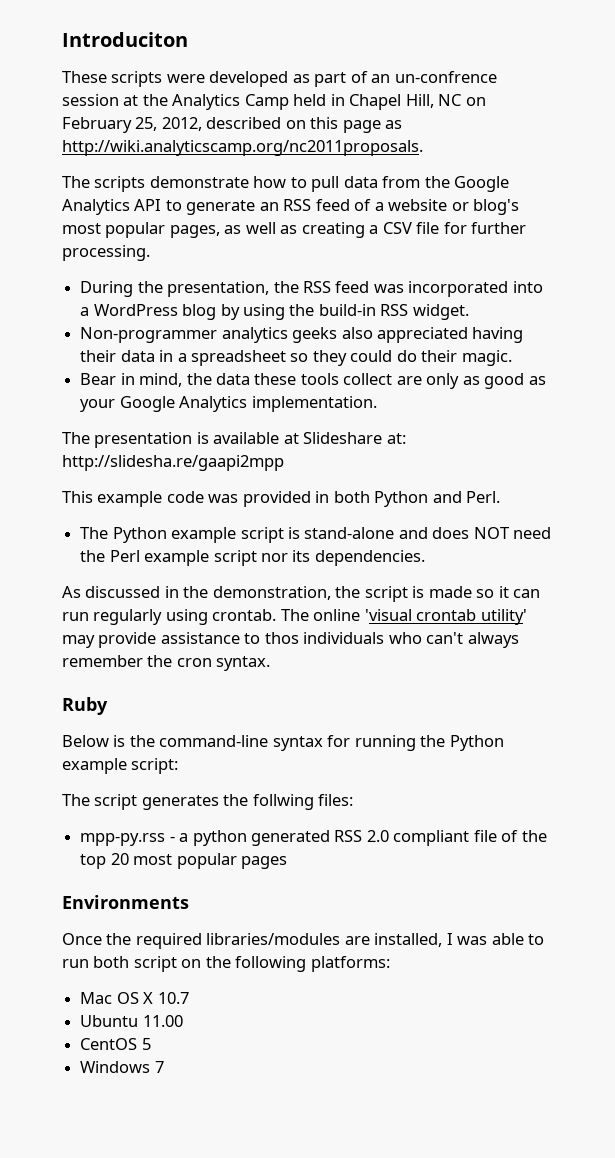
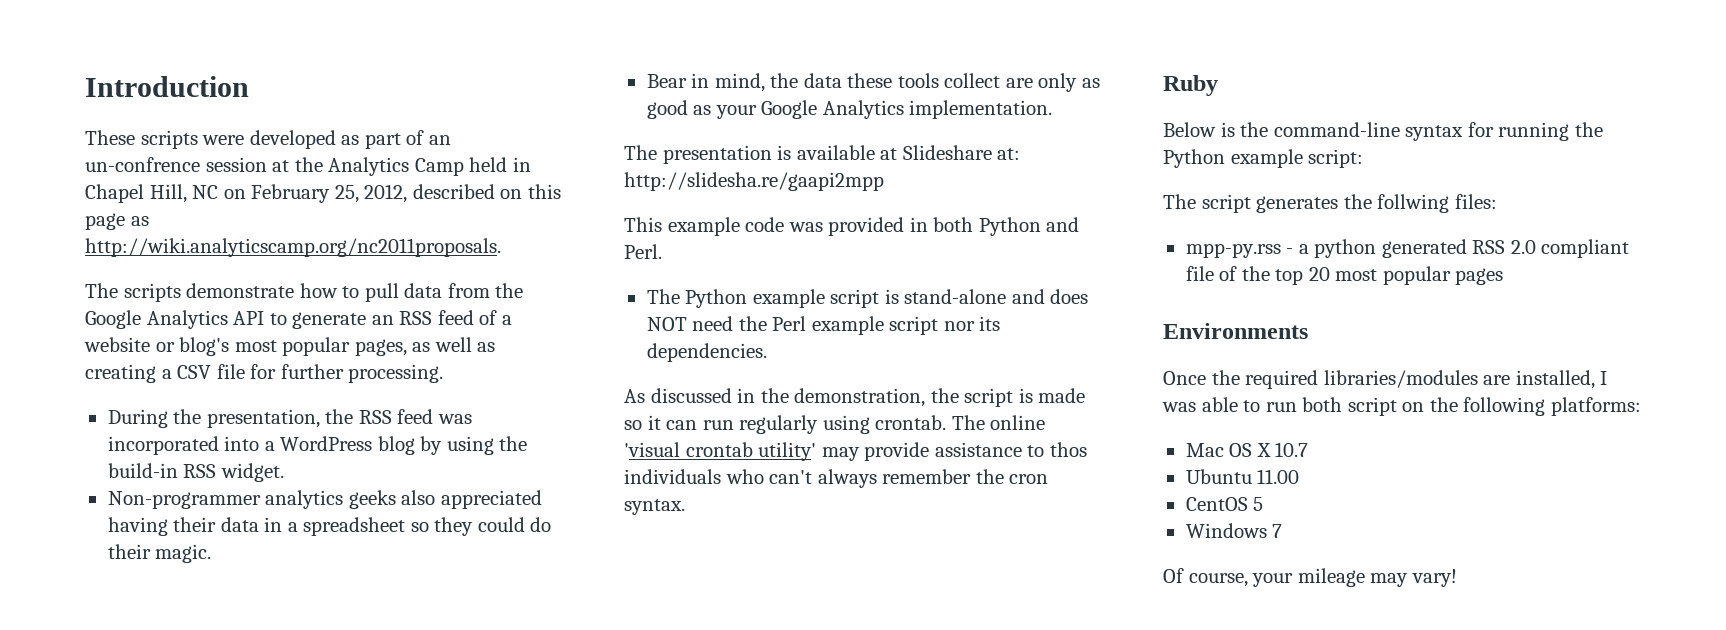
[62,32,188,47] Introduciton -> [85,76,249,97] Introduction
(164, 1067) none -> [1163,568,1457,587] // Of course, your mileage may vary!

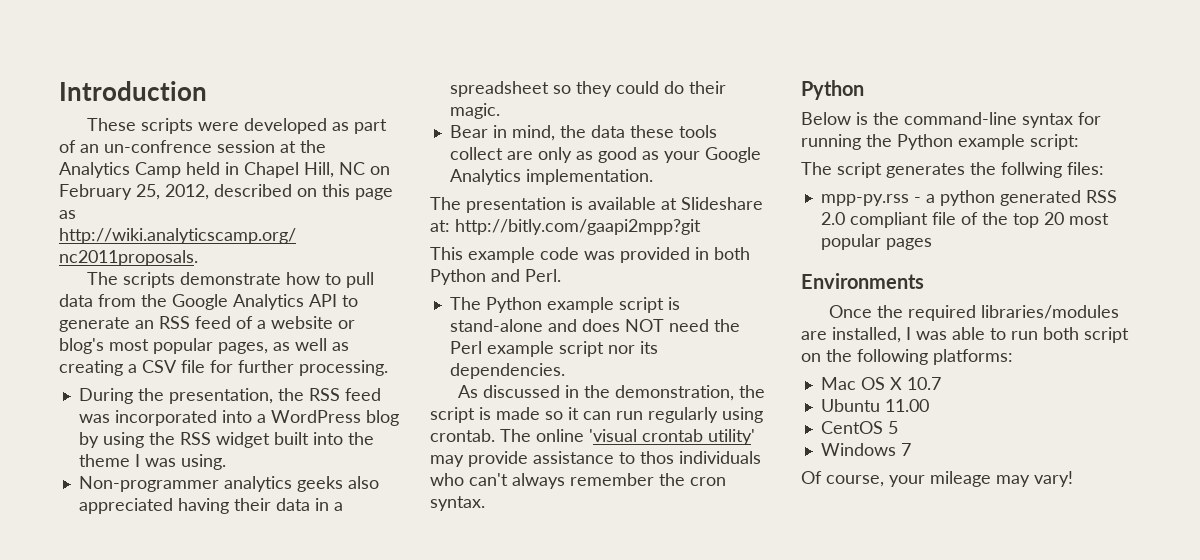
[107,463,284,482] build-in RSS widget. -> [179,432,374,448] [78,454,226,470] RSS widget built into the theme I was using.
[624,172,884,191] http://slidesha.re/gaapi2mpp -> [455,219,701,235] http://bitly.com/gaapi2mpp?git
[1163,75,1218,96] Ruby -> [801,80,864,100] Python

